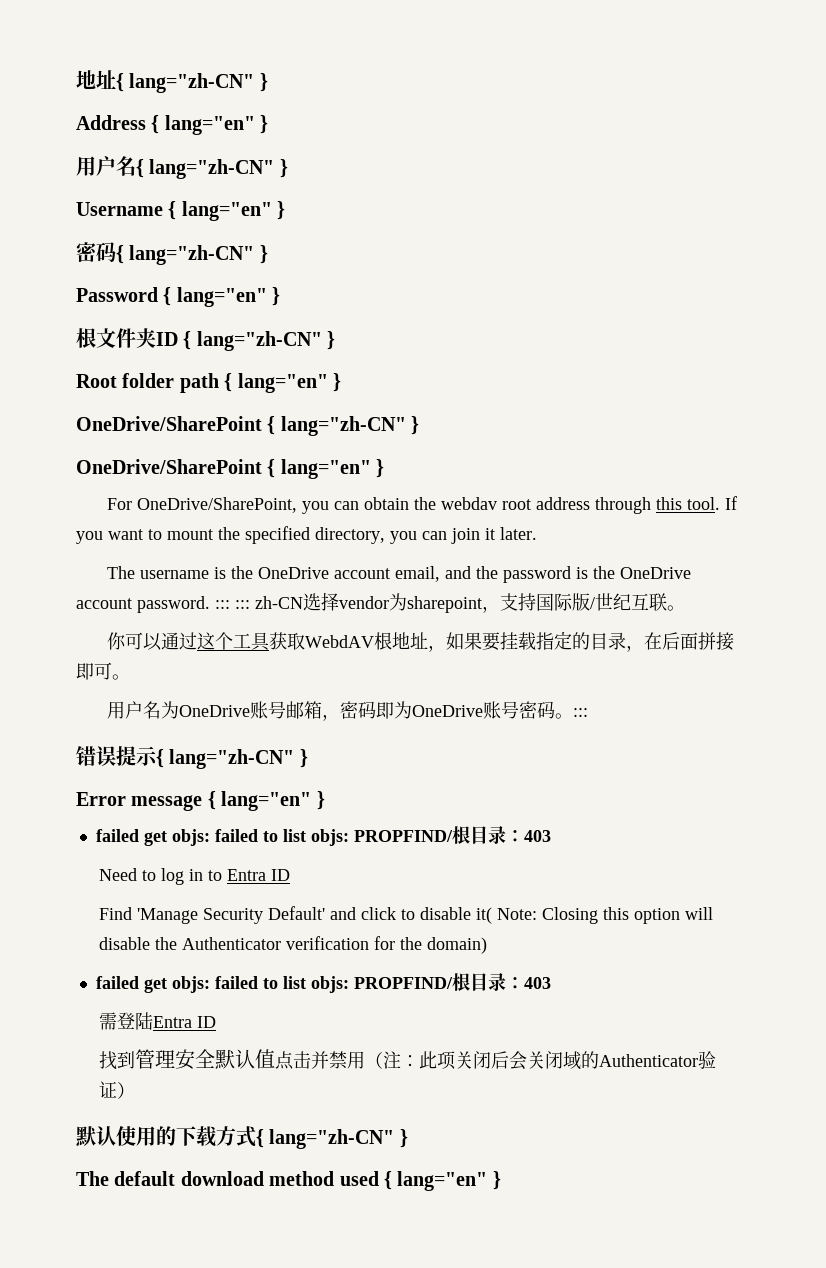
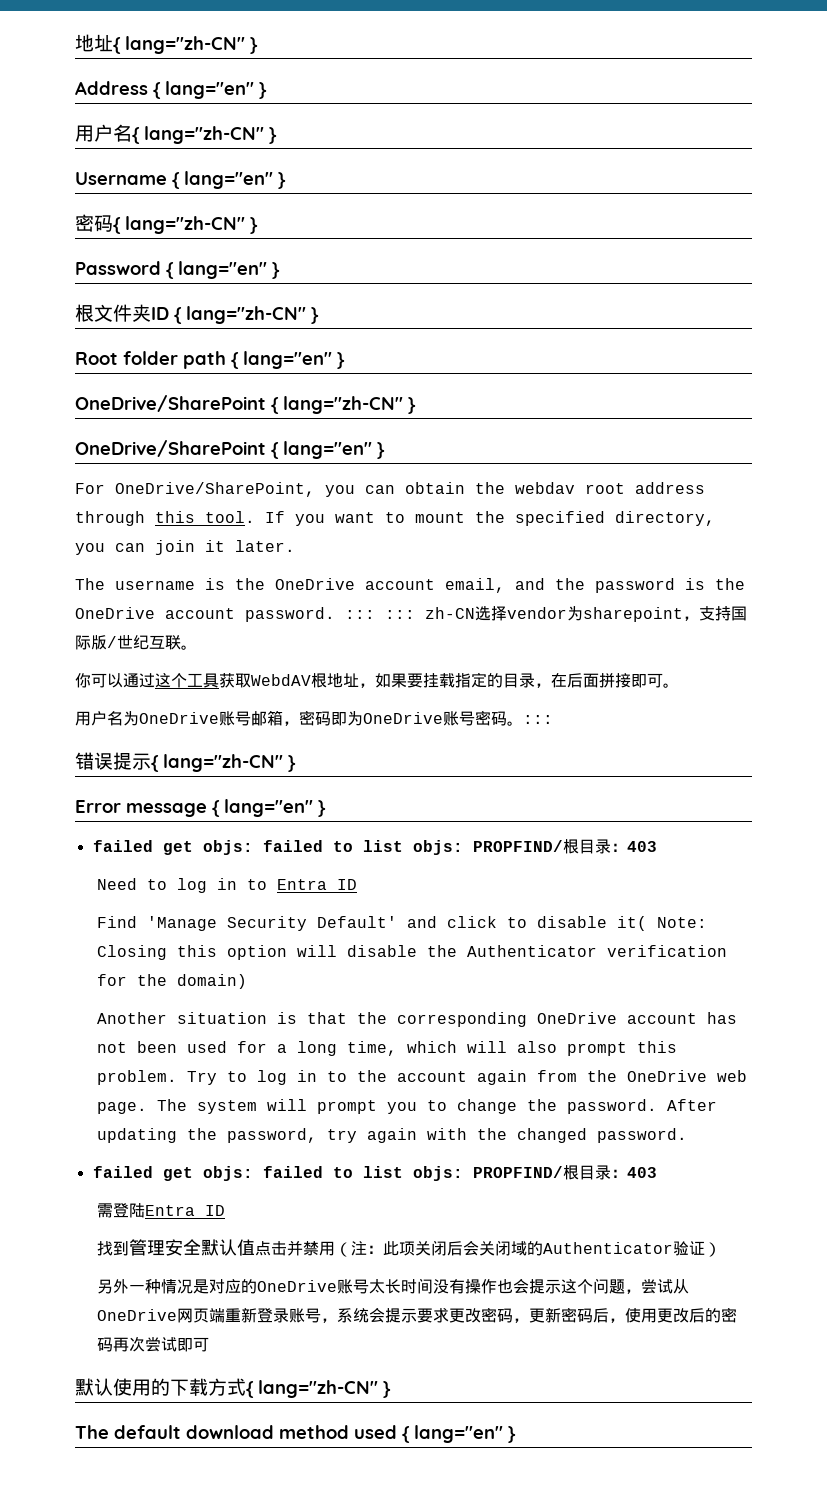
(488, 945) none -> [96,1012,737,1027] [96,1041,677,1056] [96,1070,747,1085] [96,1099,717,1114] [96,1128,687,1143] // Another situation is that the corresponding OneDrive account has not been used for a long time, which will also prompt this problem. Try to log in to the account again from the OneDrive web page. The system will prompt you to change the password. After updating the password, try again with the changed password.
(136, 1090) none -> [96,1278,689,1294] [96,1307,737,1323] [96,1336,209,1352] // 另外一种情况是对应的OneDrive账号太长时间没有操作也会提示这个问题，尝试从OneDrive网页端重新登录账号，系统会提示要求更改密码，更新密码后，使用更改后的密码再次尝试即可

